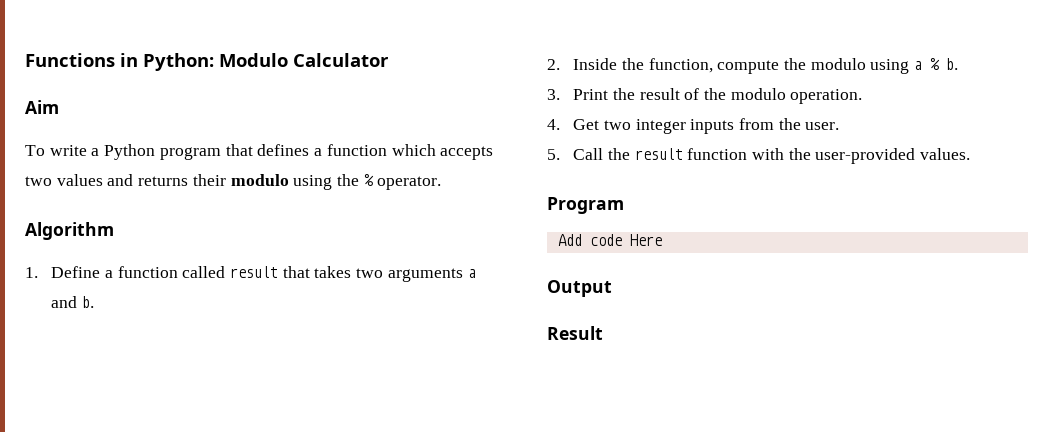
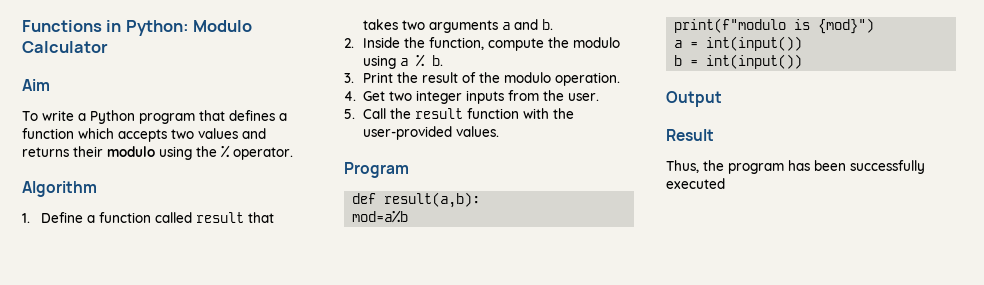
[557,234,662,246] [547,280,612,297] [547,326,603,340] Add code Here // Output // Result -> [352,192,481,208] [352,210,409,223] [674,18,875,34] [674,36,803,51] [674,54,803,69] [666,91,722,107] [666,129,714,141] [666,160,925,174] [666,178,725,189] def result(a,b): // mod=a%b // print(f"modulo is {mod}") // a = int(input()) // b = int(input()) // Output // Result // Thus, the program has been successfully executed

